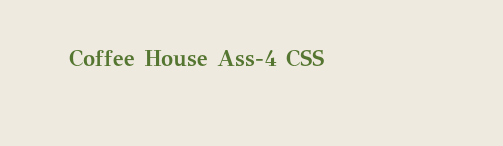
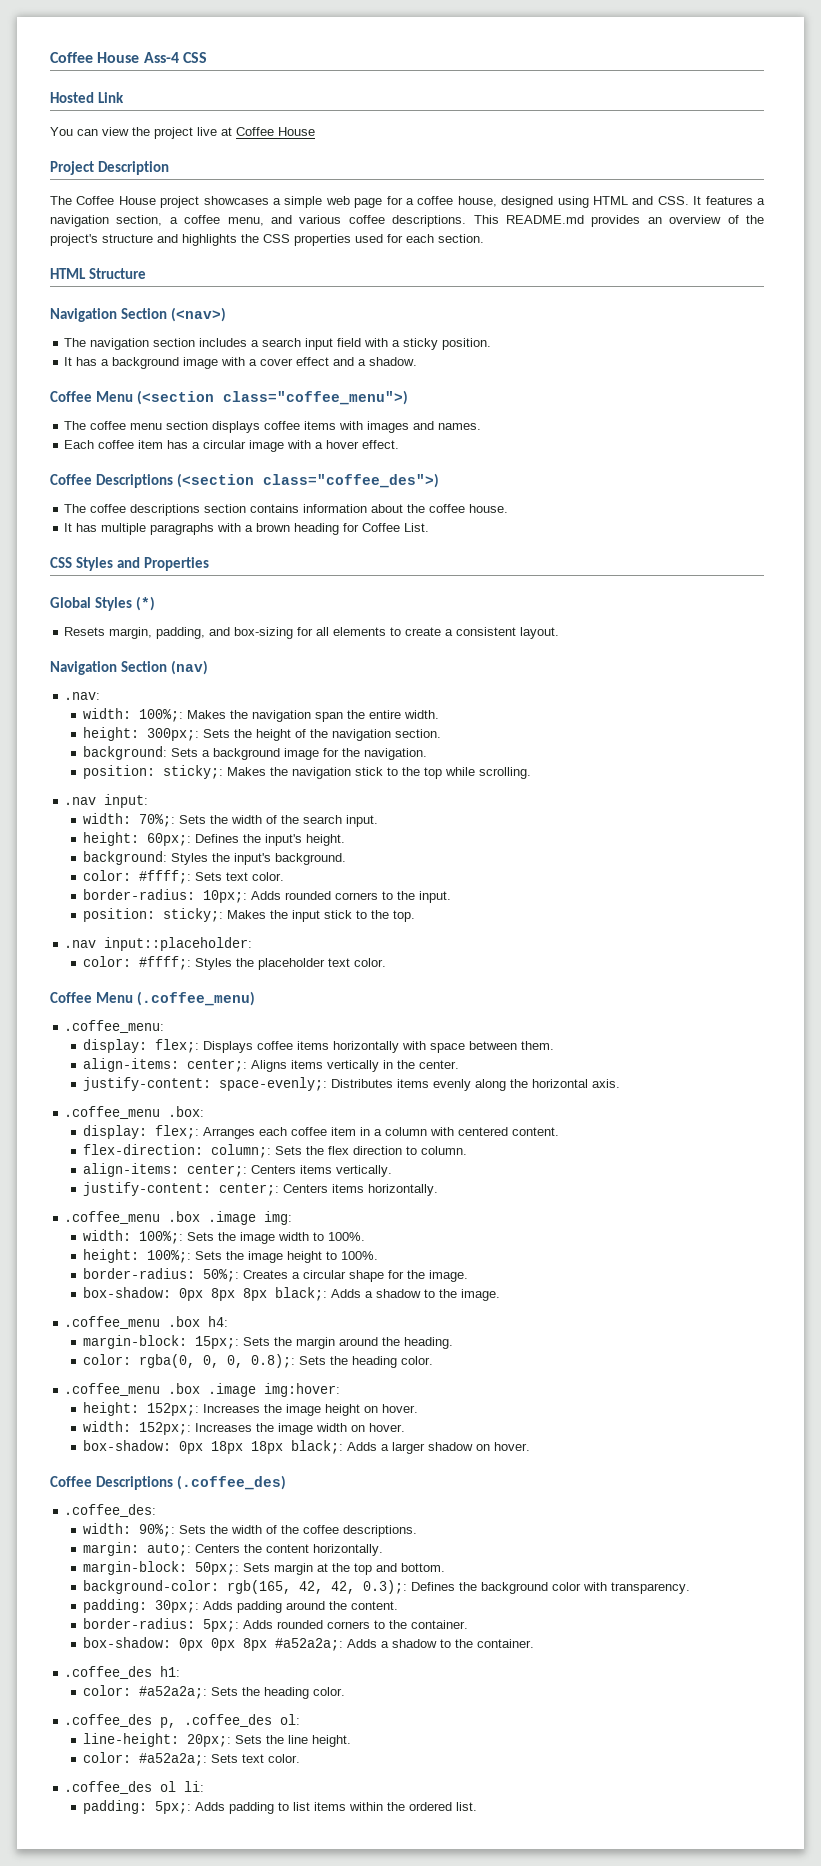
(324, 58) none -> [50,92,125,103] [50,127,315,139] [50,161,170,175] [50,196,765,208] [50,215,764,227] [50,234,484,246] [50,268,147,279] [50,307,226,322] [64,338,492,350] [64,357,418,369] [50,390,408,405] [64,421,482,433] [64,440,400,452] [50,473,439,488] [64,504,509,516] [64,523,430,535] [50,557,210,571] [50,596,155,611] [64,627,560,639] [50,660,208,675] [64,692,101,700] [82,708,439,722] [82,727,441,741] [82,746,427,760] [82,765,531,779] [64,794,149,808] [82,813,378,827] [82,832,345,846] [82,851,346,865] [82,870,284,884] [82,889,451,903] [82,908,415,922] [64,937,253,951] [82,956,386,970] [50,991,255,1006] [64,1020,165,1033] [82,1039,554,1053] [82,1058,459,1072] [82,1077,620,1091] [64,1106,205,1119] [82,1125,559,1139] [82,1144,467,1158] [82,1163,392,1177] [82,1182,438,1196] [64,1211,293,1225] [82,1230,365,1244] [82,1249,378,1263] [82,1268,468,1282] [82,1287,500,1301] [64,1316,229,1329] [82,1335,453,1349] [82,1354,433,1368] [64,1383,341,1397] [82,1402,418,1416] [82,1421,405,1435] [82,1440,530,1454] [50,1475,286,1490] [64,1504,157,1517] [82,1523,417,1537] [82,1542,383,1556] [82,1561,445,1575] [82,1580,690,1594] [82,1599,398,1613] [82,1618,468,1632] [82,1637,534,1651] [64,1666,181,1679] [82,1685,345,1699] [64,1714,301,1728] [82,1733,351,1747] [82,1752,300,1766] [64,1781,205,1794] [82,1800,477,1814] // Hosted Link // You can view the project live at Coffee House // Project Description // The Coffee House project showcases a simple web page for a coffee house, designed using HTML and CSS. It features a navigation section, a coffee menu, and various coffee descriptions. This README.md provides an overview of the project's structure and highlights the CSS properties used for each section. // HTML Structure // Navigation Section (<nav>) // The navigation section includes a search input field with a sticky position. // It has a background image with a cover effect and a shadow. // Coffee Menu (<section class="coffee_menu">) // The coffee menu section displays coffee items with images and names. // Each coffee item has a circular image with a hover effect. // Coffee Descriptions (<section class="coffee_des">) // The coffee descriptions section contains information about the coffee house. // It has multiple paragraphs with a brown heading for Coffee List. // CSS Styles and Properties // Global Styles (*) // Resets margin, padding, and box-sizing for all elements to create a consistent layout. // Navigation Section (nav) // .nav: // width: 100%;: Makes the navigation span the entire width. // height: 300px;: Sets the height of the navigation section. // background: Sets a background image for the navigation. // position: sticky;: Makes the navigation stick to the top while scrolling. // .nav input: // width: 70%;: Sets the width of the search input. // height: 60px;: Defines the input's height. // background: Styles the input's background. // color: #ffff;: Sets text color. // border-radius: 10px;: Adds rounded corners to the input. // position: sticky;: Makes the input stick to the top. // .nav input::placeholder: // color: #ffff;: Styles the placeholder text color. // Coffee Menu (.coffee_menu) // .coffee_menu: // display: flex;: Displays coffee items horizontally with space between them. // align-items: center;: Aligns items vertically in the center. // justify-content: space-evenly;: Distributes items evenly along the horizontal axis. // .coffee_menu .box: // display: flex;: Arranges each coffee item in a column with centered content. // flex-direction: column;: Sets the flex direction to column. // align-items: center;: Centers items vertically. // justify-content: center;: Centers items horizontally. // .coffee_menu .box .image img: // width: 100%;: Sets the image width to 100%. // height: 100%;: Sets the image height to 100%. // border-radius: 50%;: Creates a circular shape for the image. // box-shadow: 0px 8px 8px black;: Adds a shadow to the image. // .coffee_menu .box h4: // margin-block: 15px;: Sets the margin around the heading. // color: rgba(0, 0, 0, 0.8);: Sets the heading color. // .coffee_menu .box .image img:hover: // height: 152px;: Increases the image height on hover. // width: 152px;: Increases the image width on hover. // box-shadow: 0px 18px 18px black;: Adds a larger shadow on hover. // Coffee Descriptions (.coffee_des) // .coffee_des: // width: 90%;: Sets the width of the coffee descriptions. // margin: auto;: Centers the content horizontally. // margin-block: 50px;: Sets margin at the top and bottom. // background-color: rgb(165, 42, 42, 0.3);: Defines the background color with transparency. // padding: 30px;: Adds padding around the content. // border-radius: 5px;: Adds rounded corners to the container. // box-shadow: 0px 0px 8px #a52a2a;: Adds a shadow to the container. // .coffee_des h1: // color: #a52a2a;: Sets the heading color. // .coffee_des p, .coffee_des ol: // line-height: 20px;: Sets the line height. // color: #a52a2a;: Sets text color. // .coffee_des ol li: // padding: 5px;: Adds padding to list items within the ordered list.

